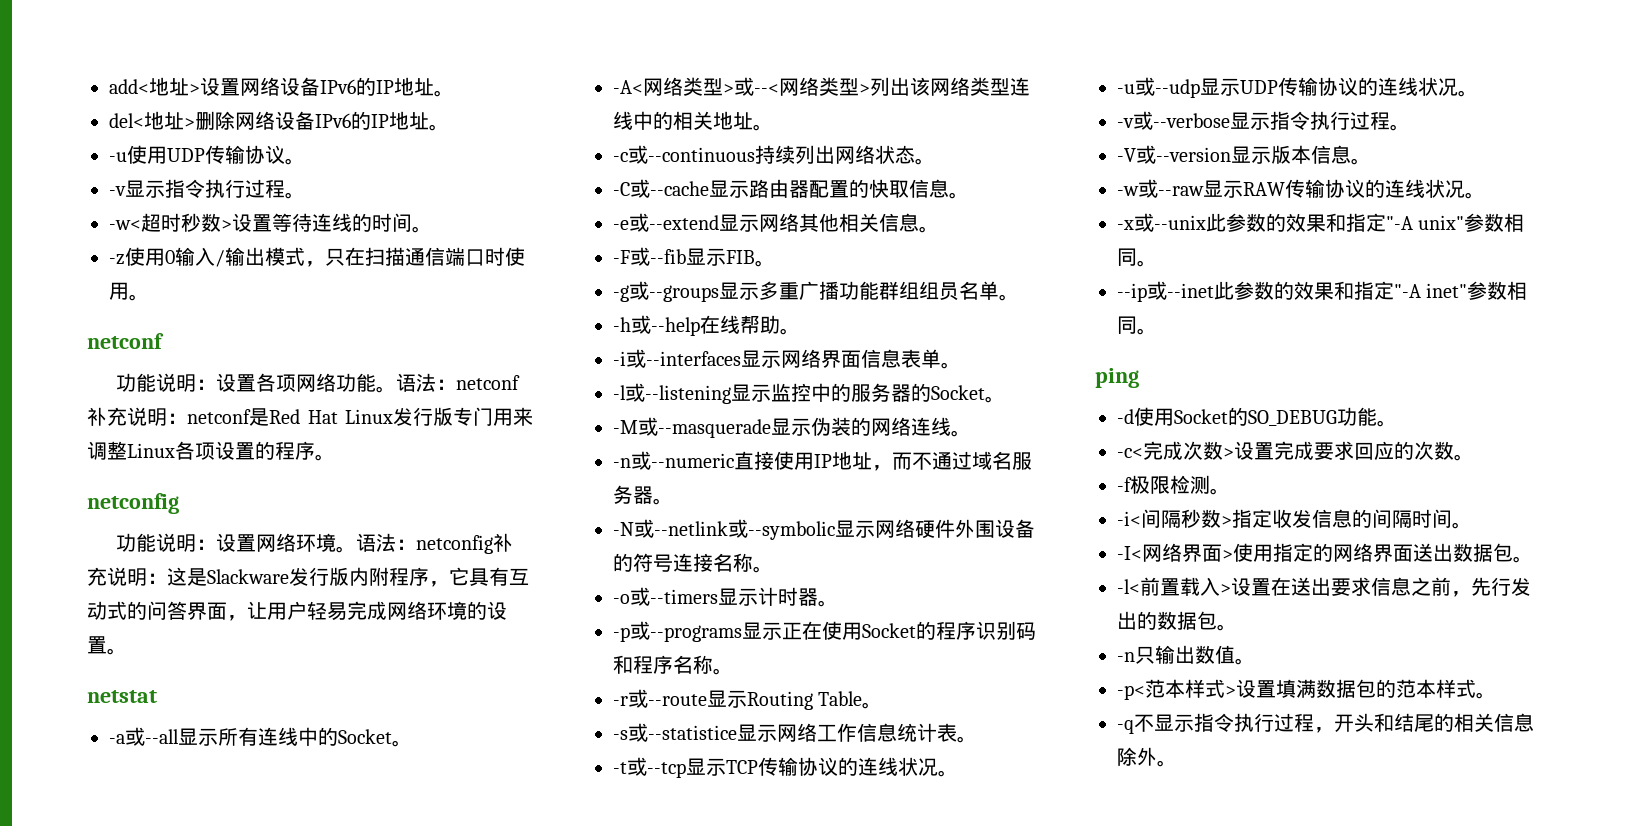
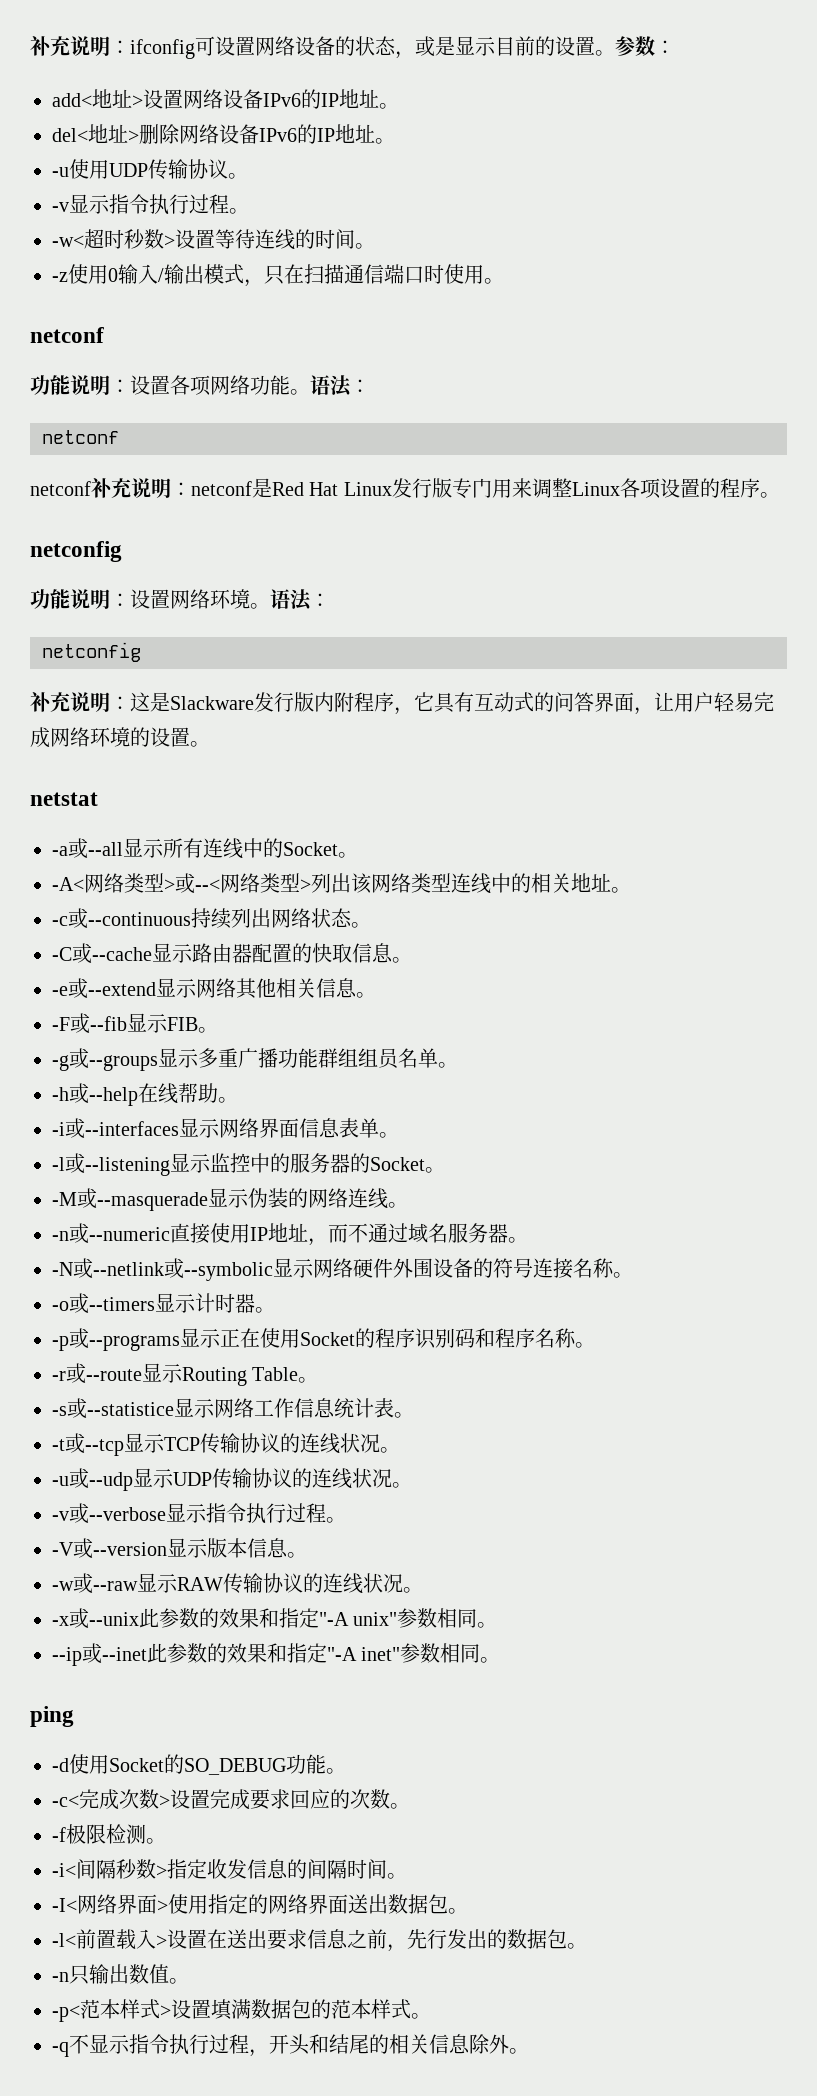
(109, 86) none -> [30,36,675,59] 补充说明：ifconfig可设置网络设备的状态，或是显示目前的设置。参数： //
(457, 384) none -> [42,430,119,444] // netconf //
[416,535,494,554] netconfig -> [42,642,141,662] // netconfig //

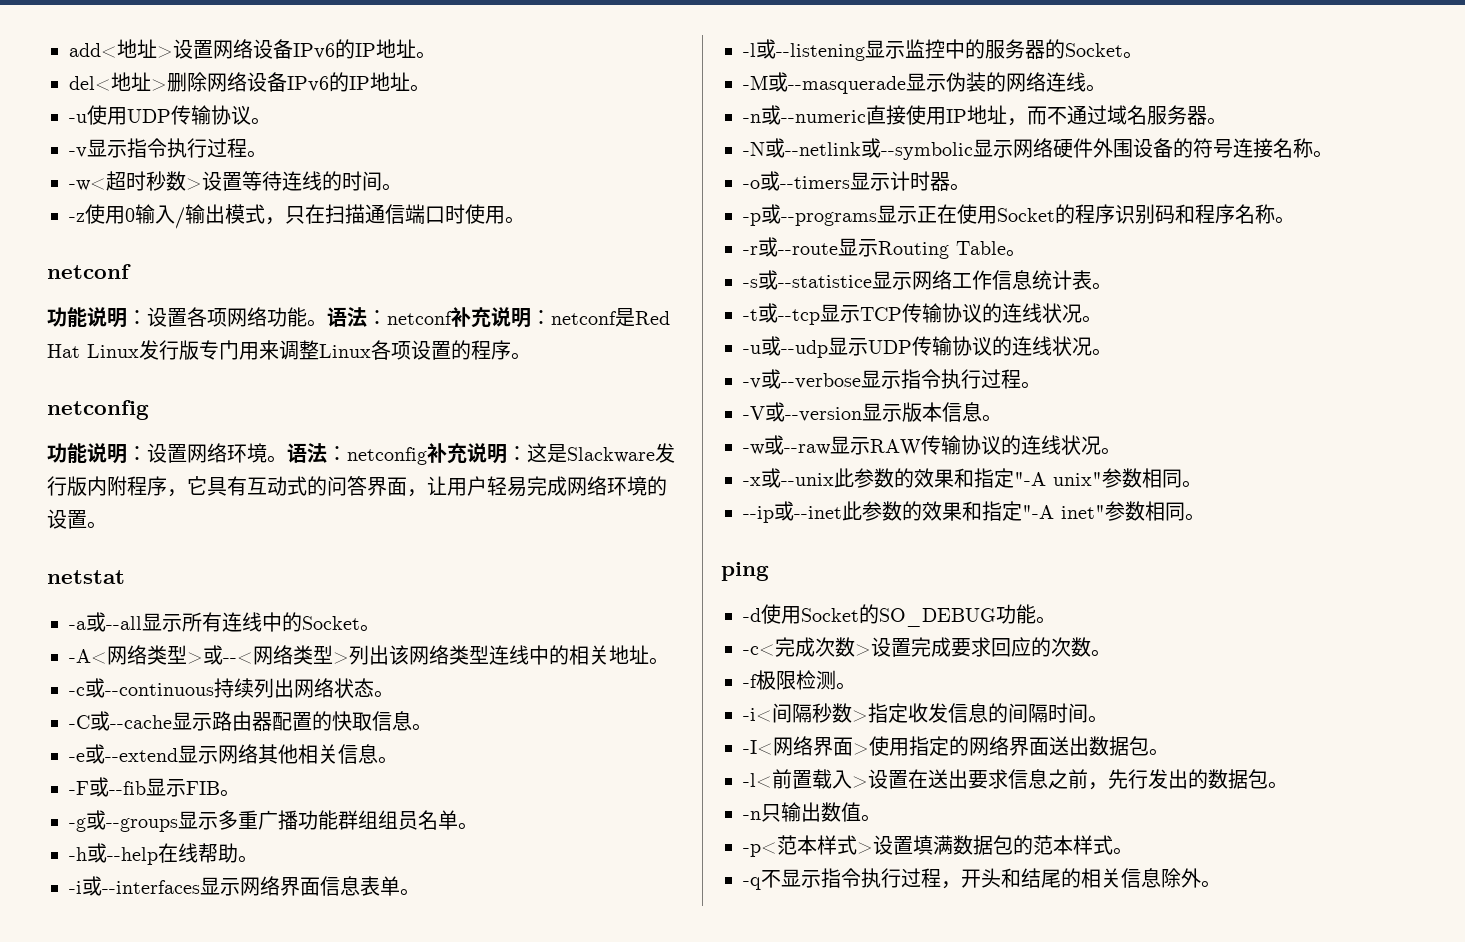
[30,36,675,59] 补充说明：ifconfig可设置网络设备的状态，或是显示目前的设置。参数： // -> (69, 50) none
[42,430,119,444] // netconf // -> (387, 317) none
[42,642,141,662] // netconfig // -> [347,447,427,465] netconfig

